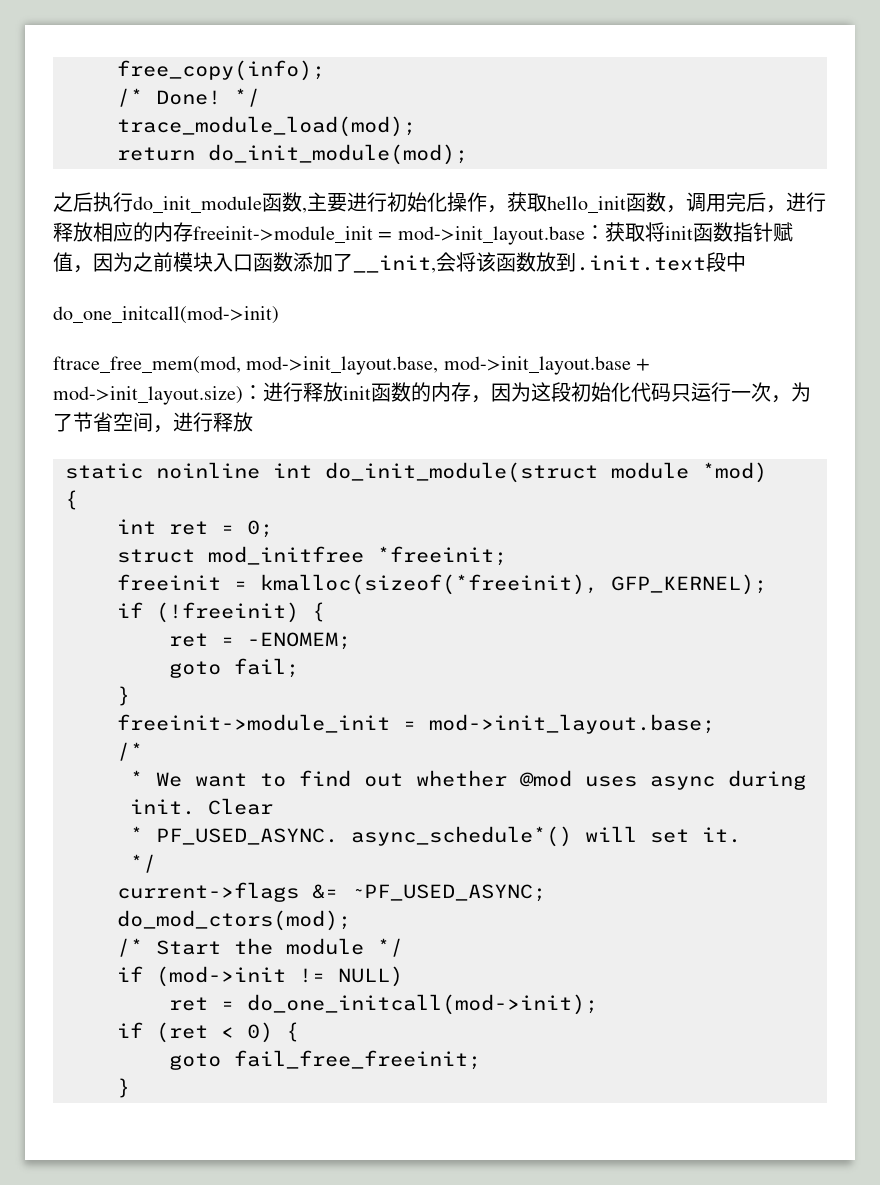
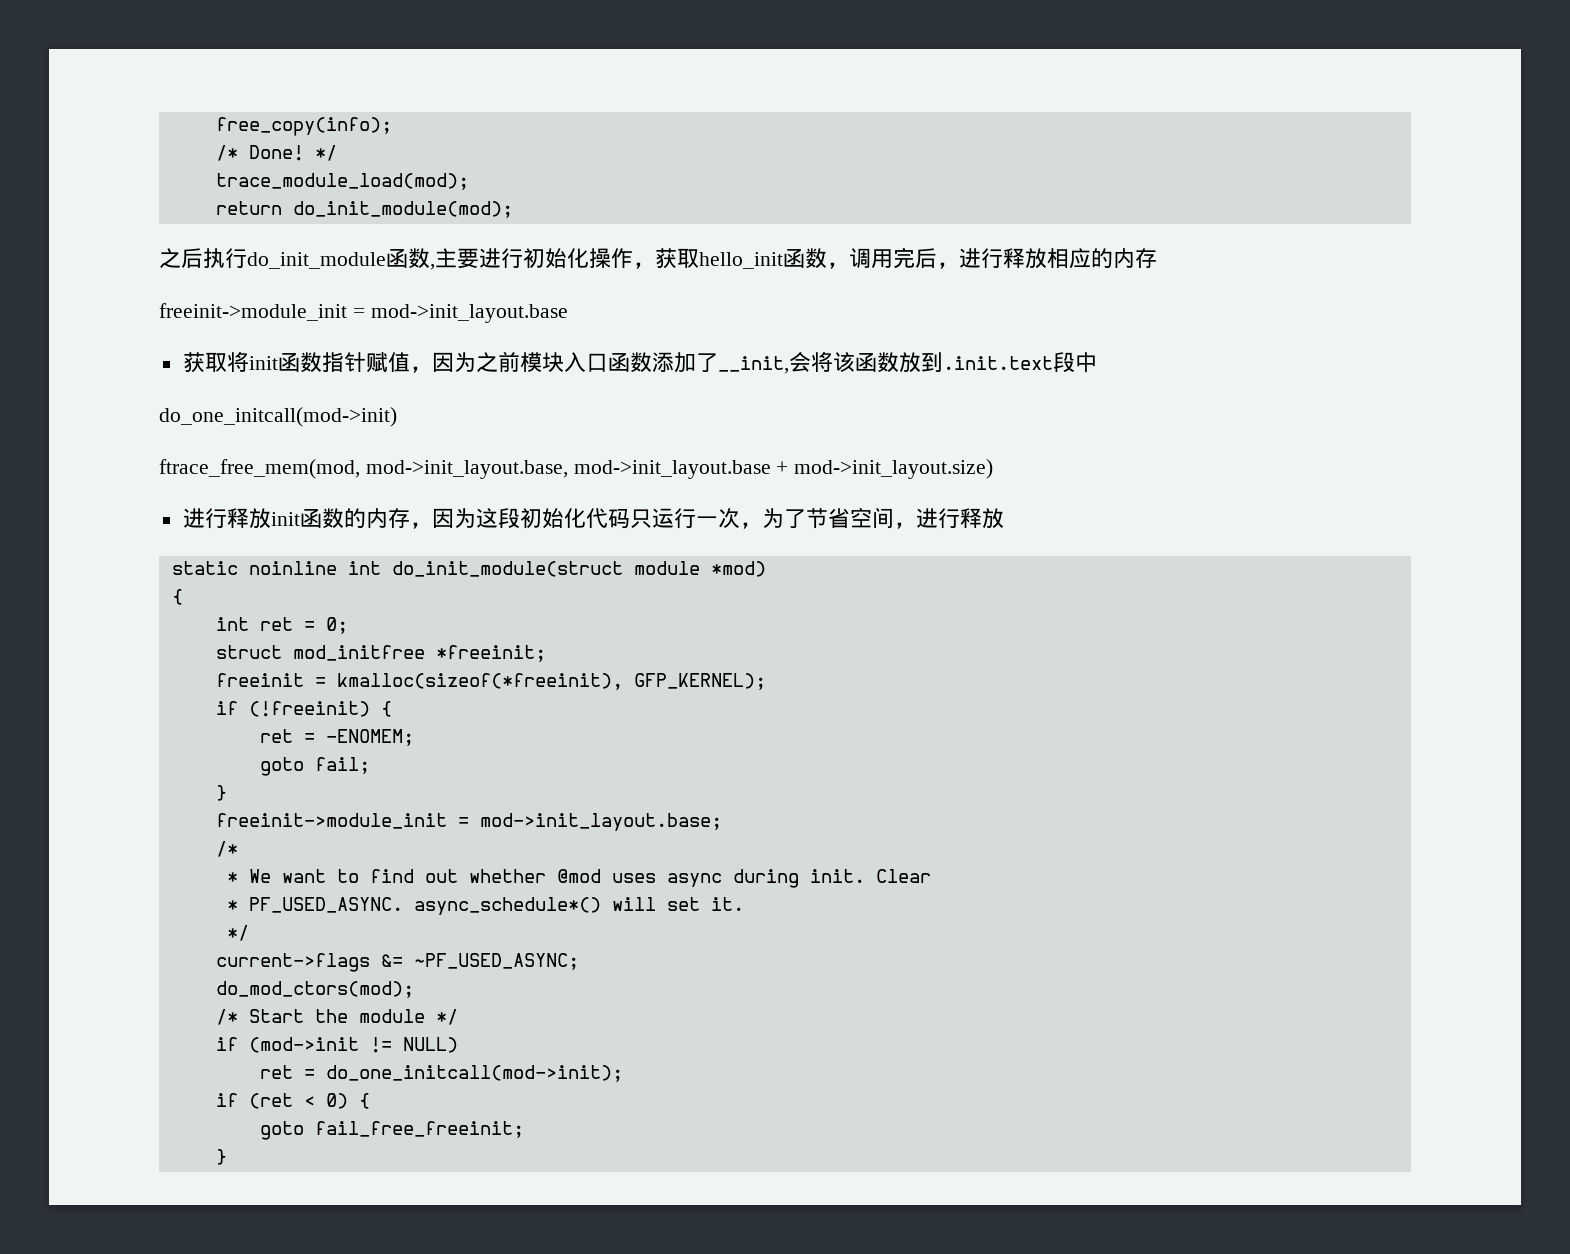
(193, 232) none -> (1157, 258) //
[584,225,605,240] ： -> (568, 313) //
[243,385,263,400] ： -> (994, 469) //

